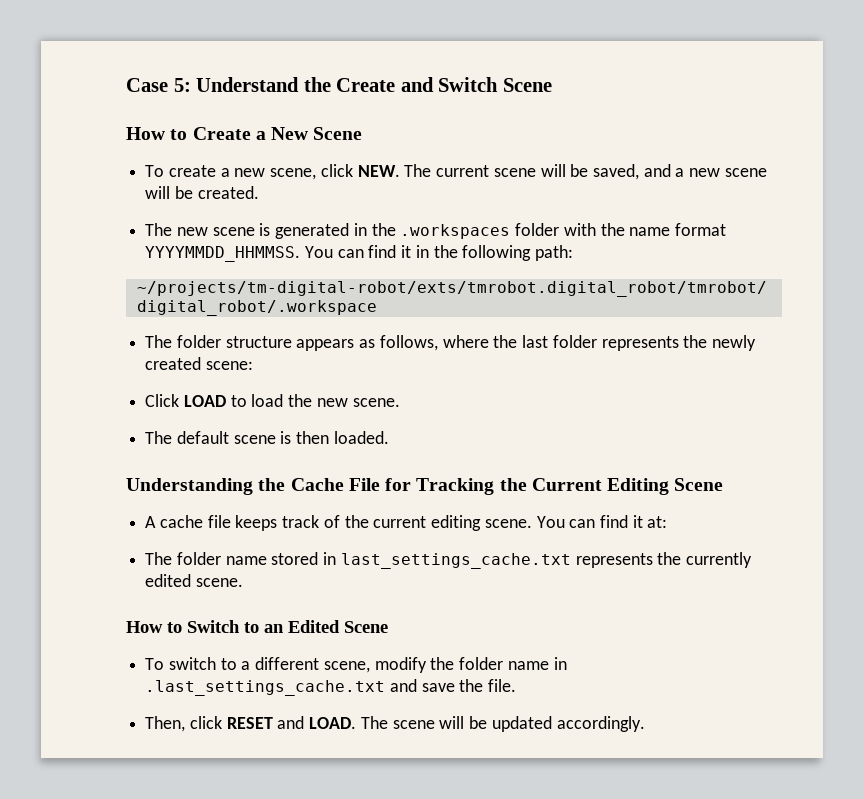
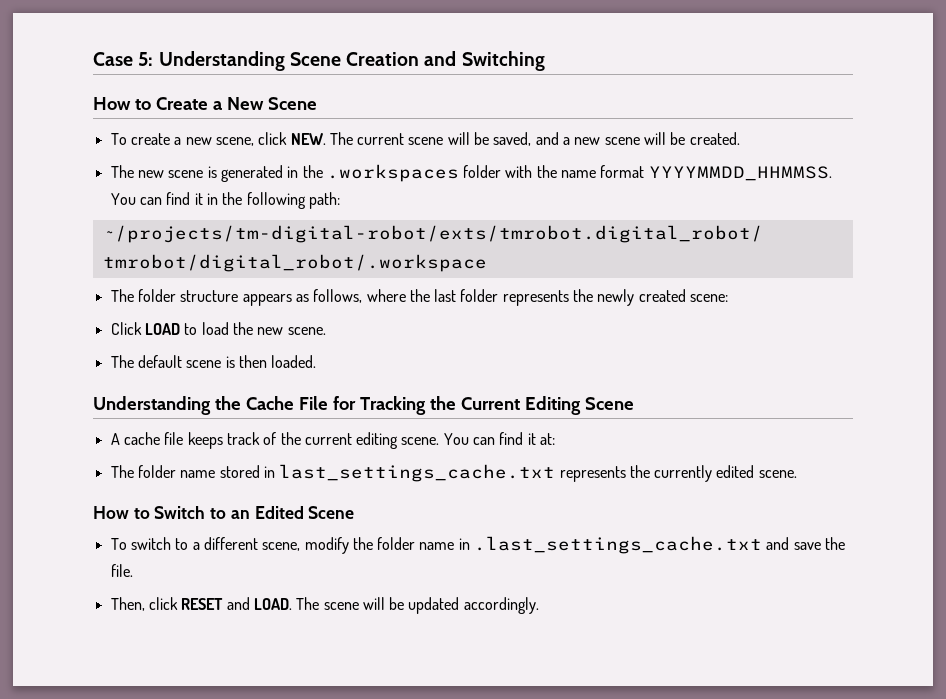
[196,77,552,92] Understand the Create and Switch Scene -> [158,51,545,71] Understanding Scene Creation and Switching

